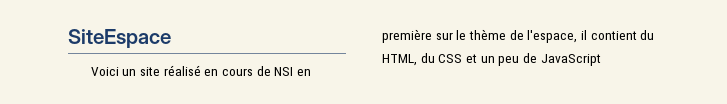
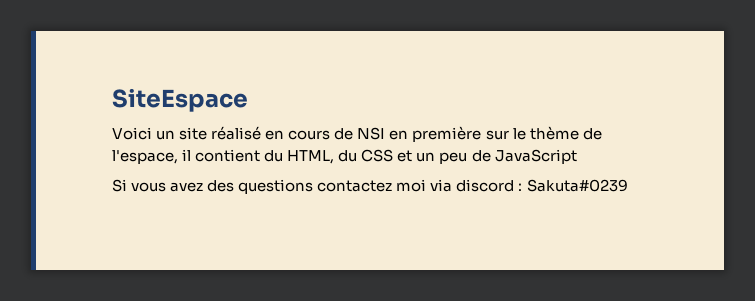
(601, 60) none -> [112,179,628,194] // Si vous avez des questions contactez moi via discord : Sakuta#0239

